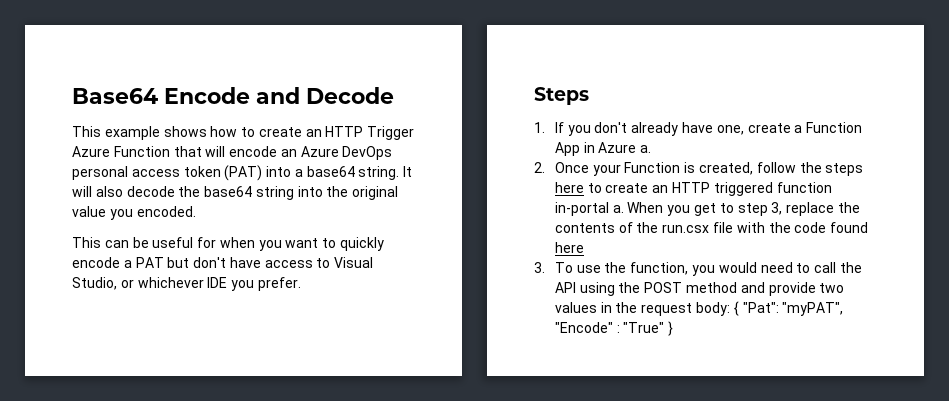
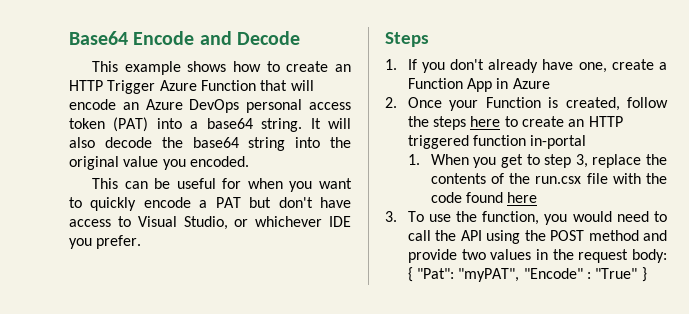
[640,145,652,153] a. -> (550, 83) none
[612,205,624,213] a. -> [407,154,420,165] // 1.

